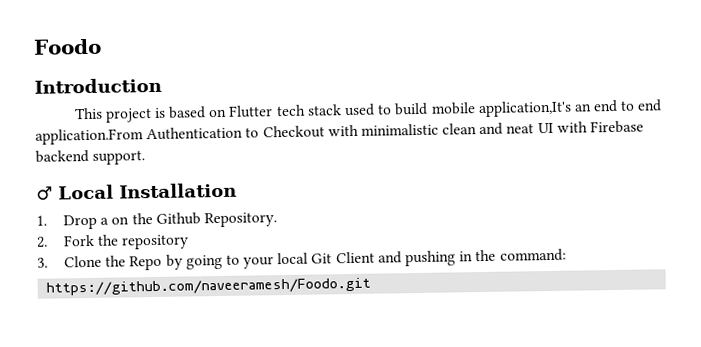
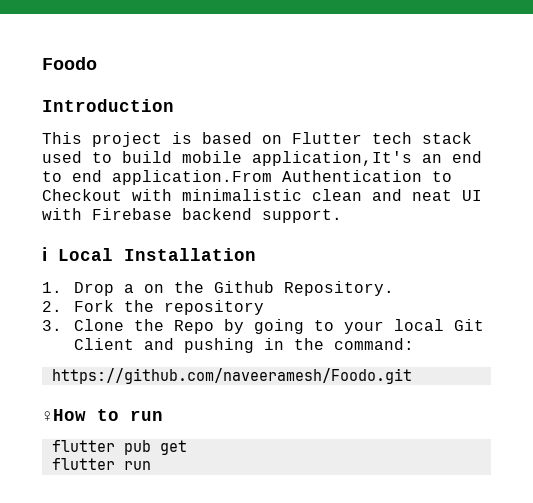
[36,185,53,201] ♂ -> [42,247,47,261] ℹ
(372, 286) none -> [42,409,163,421] [51,440,187,455] [51,458,151,470] // ♀How to run // flutter pub get // flutter run

